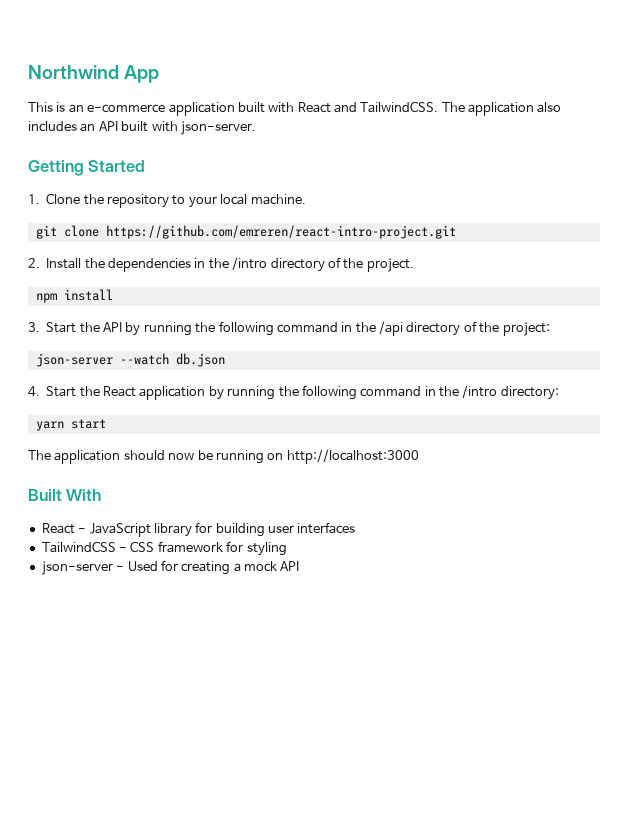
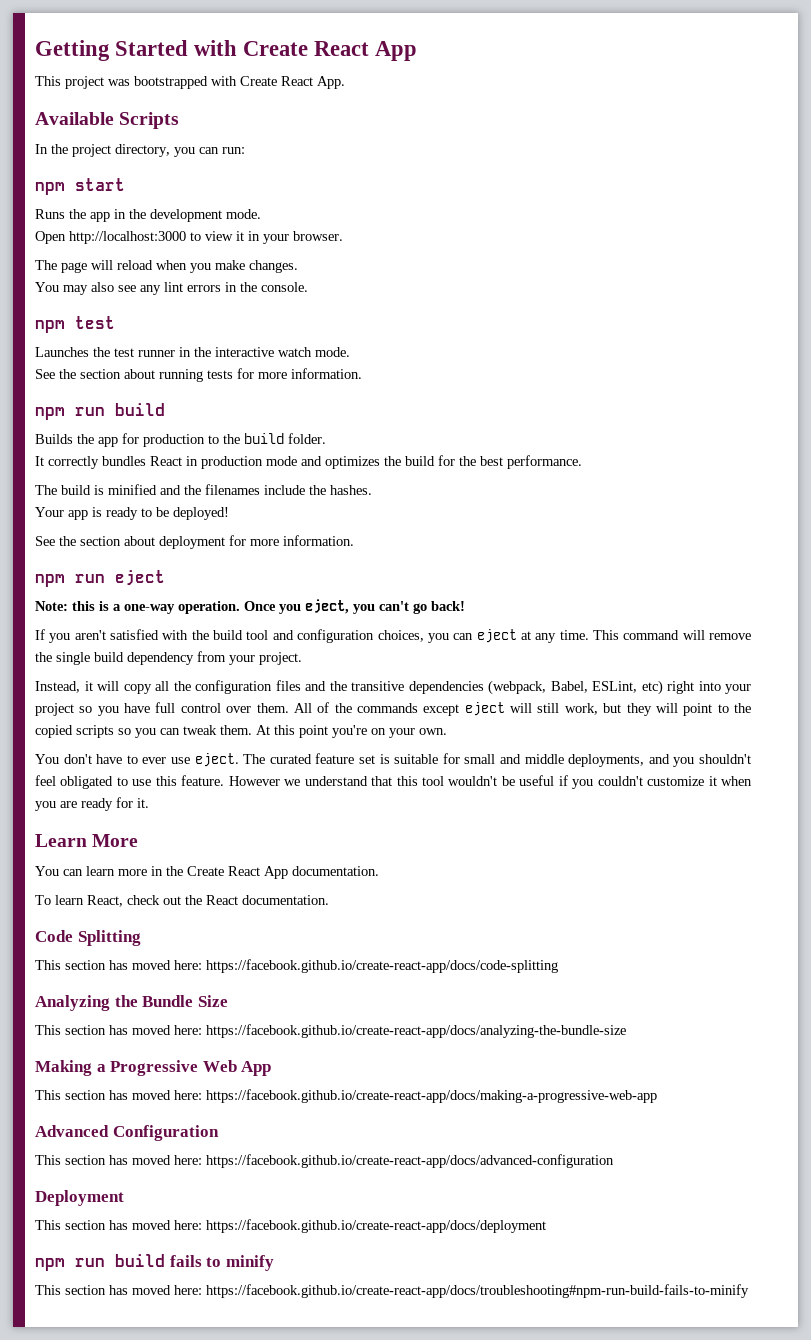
[28,65,160,83] [28,101,562,116] [28,121,256,135] [28,160,146,176] [28,193,306,208] [35,225,456,239] [28,257,414,272] [35,289,113,303] [28,321,550,336] [35,353,225,367] [28,385,559,400] [35,419,106,431] [28,449,419,464] [28,489,102,501] [41,522,356,537] [41,541,287,556] [41,560,300,575] Northwind App // This is an e-commerce application built with React and TailwindCSS. The application also includes an API built with json-server. // Getting Started // 1. Clone the repository to your local machine. // git clone https://github.com/emreren/react-intro-project.git // 2. Install the dependencies in the /intro directory of the project. // npm install // 3. Start the API by running the following command in the /api directory of the project: // json-server --watch db.json // 4. Start the React application by running the following command in the /intro directory: // yarn start // The application should now be running on http://localhost:3000 // Built With // React - JavaScript library for building user interfaces // TailwindCSS - CSS framework for styling // json-server - Used for creating a mock API -> [35,40,418,61] [35,76,345,89] [35,112,180,129] [35,144,245,157] [35,178,125,195] [35,209,261,222] [35,231,343,244] [35,260,298,273] [35,282,308,295] [35,316,115,333] [35,347,350,357] [35,368,362,382] [35,403,165,420] [35,433,326,447] [35,455,582,469] [35,484,372,495] [35,507,229,520] [35,535,354,549] [35,570,165,587] [35,599,465,614] [35,629,752,643] [35,651,302,665] [35,680,751,695] [35,702,752,716] [35,725,447,738] [35,753,752,767] [35,775,753,789] [35,797,149,811] [35,834,139,847] [35,866,379,879] [35,895,329,907] [35,930,141,946] [35,959,558,973] [35,995,228,1011] [35,1024,626,1038] [35,1060,272,1076] [35,1089,657,1103] [35,1125,219,1141] [35,1154,614,1168] [35,1190,124,1206] [35,1219,546,1233] [35,1254,274,1271] [35,1284,749,1298] Getting Started with Create React App // This project was bootstrapped with Create React App. // Available Scripts // In the project directory, you can run: // npm start // Runs the app in the development mode. // Open http://localhost:3000 to view it in your browser. // The page will reload when you make changes. // You may also see any lint errors in the console. // npm test // Launches the test runner in the interactive watch mode. // See the section about running tests for more information. // npm run build // Builds the app for production to the build folder. // It correctly bundles React in production mode and optimizes the build for the best performance. // The build is minified and the filenames include the hashes. // Your app is ready to be deployed! // See the section about deployment for more information. // npm run eject // Note: this is a one-way operation. Once you eject, you can't go back! // If you aren't satisfied with the build tool and configuration choices, you can eject at any time. This command will remove the single build dependency from your project. // Instead, it will copy all the configuration files and the transitive dependencies (webpack, Babel, ESLint, etc) right into your project so you have full control over them. All of the commands except eject will still work, but they will point to the copied scripts so you can tweak them. At this point you're on your own. // You don't have to ever use eject. The curated feature set is suitable for small and middle deployments, and you shouldn't feel obligated to use this feature. However we understand that this tool wouldn't be useful if you couldn't customize it when you are ready for it. // Learn More // You can learn more in the Create React App documentation. // To learn React, check out the React documentation. // Code Splitting // This section has moved here: https://facebook.github.io/create-react-app/docs/code-splitting // Analyzing the Bundle Size // This section has moved here: https://facebook.github.io/create-react-app/docs/analyzing-the-bundle-size // Making a Progressive Web App // This section has moved here: https://facebook.github.io/create-react-app/docs/making-a-progressive-web-app // Advanced Configuration // This section has moved here: https://facebook.github.io/create-react-app/docs/advanced-configuration // Deployment // This section has moved here: https://facebook.github.io/create-react-app/docs/deployment // npm run build fails to minify // This section has moved here: https://facebook.github.io/create-react-app/docs/troubleshooting#npm-run-build-fails-to-minify

